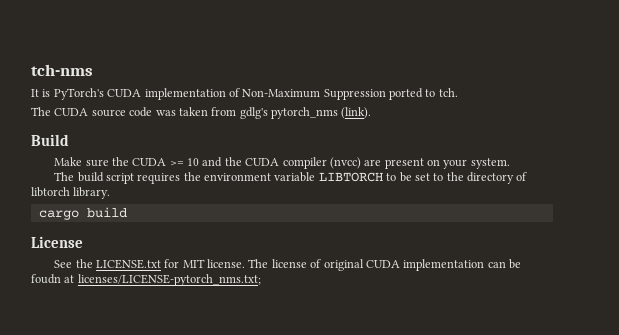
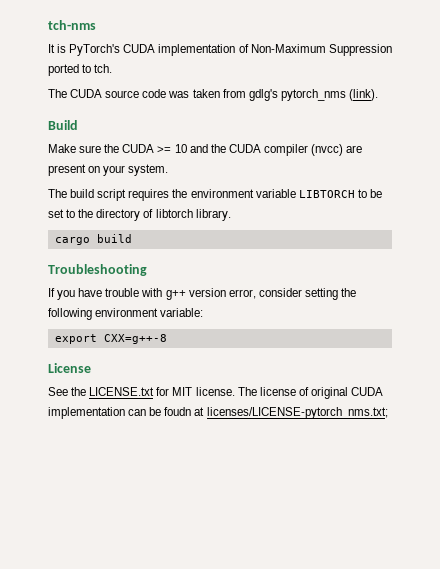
(127, 212) none -> [48,264,147,276] [48,288,357,300] [48,308,204,320] [54,334,167,344] // Troubleshooting // If you have trouble with g++ version error, consider setting the following environment variable: // export CXX=g++-8

